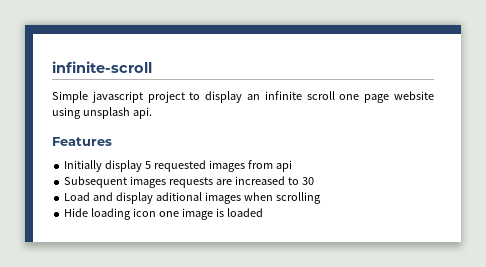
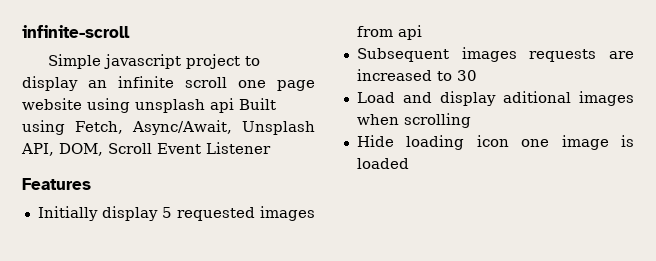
[132,107,152,119] api. -> [210,98,276,113] [22,120,315,135] [21,142,271,156] api Built using Fetch, Async/Await, Unsplash API, DOM, Scroll Event Listener

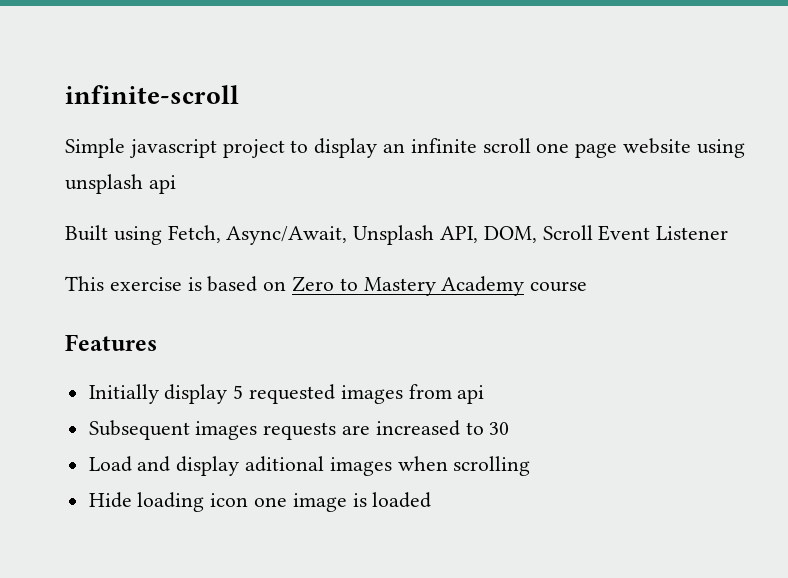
(234, 105) none -> (176, 184) //
(271, 148) none -> [65,276,588,296] // This exercise is based on Zero to Mastery Academy course

